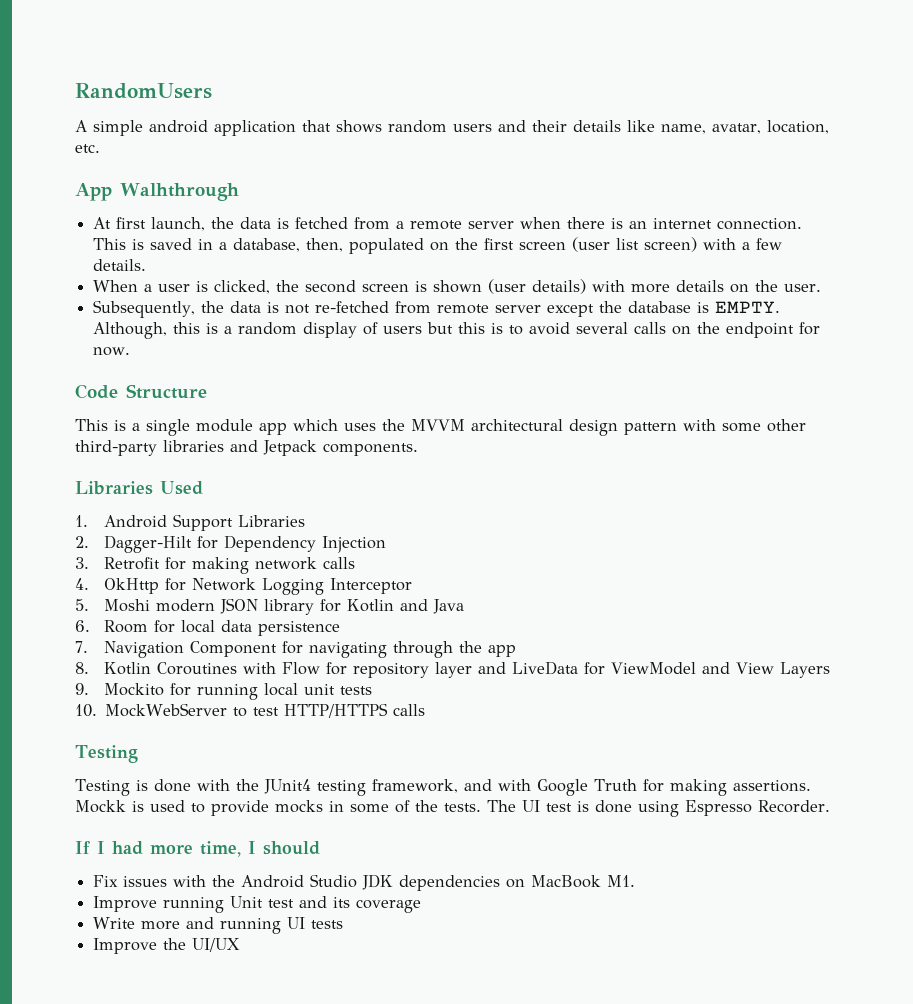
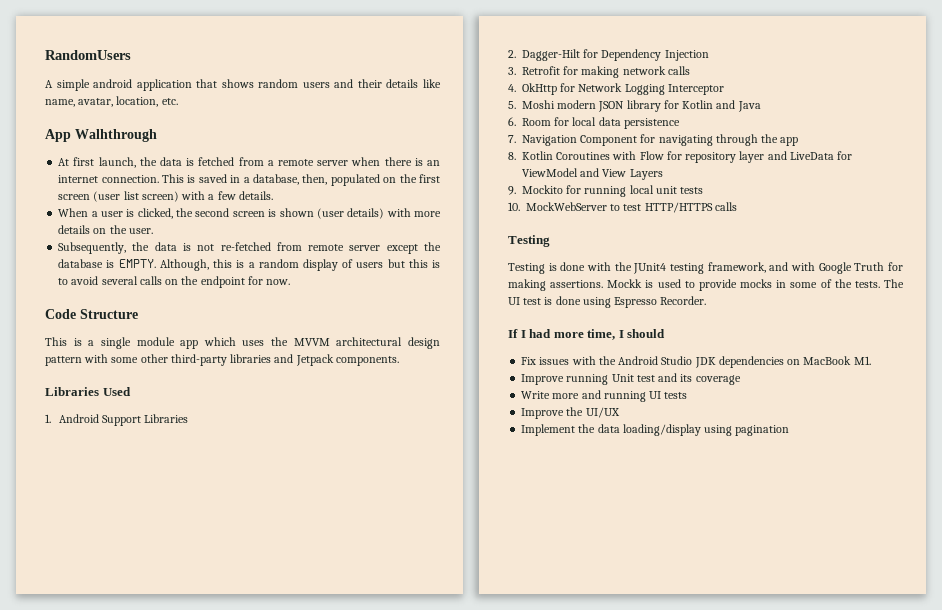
(241, 945) none -> [521,424,790,436] // Implement the data loading/display using pagination

